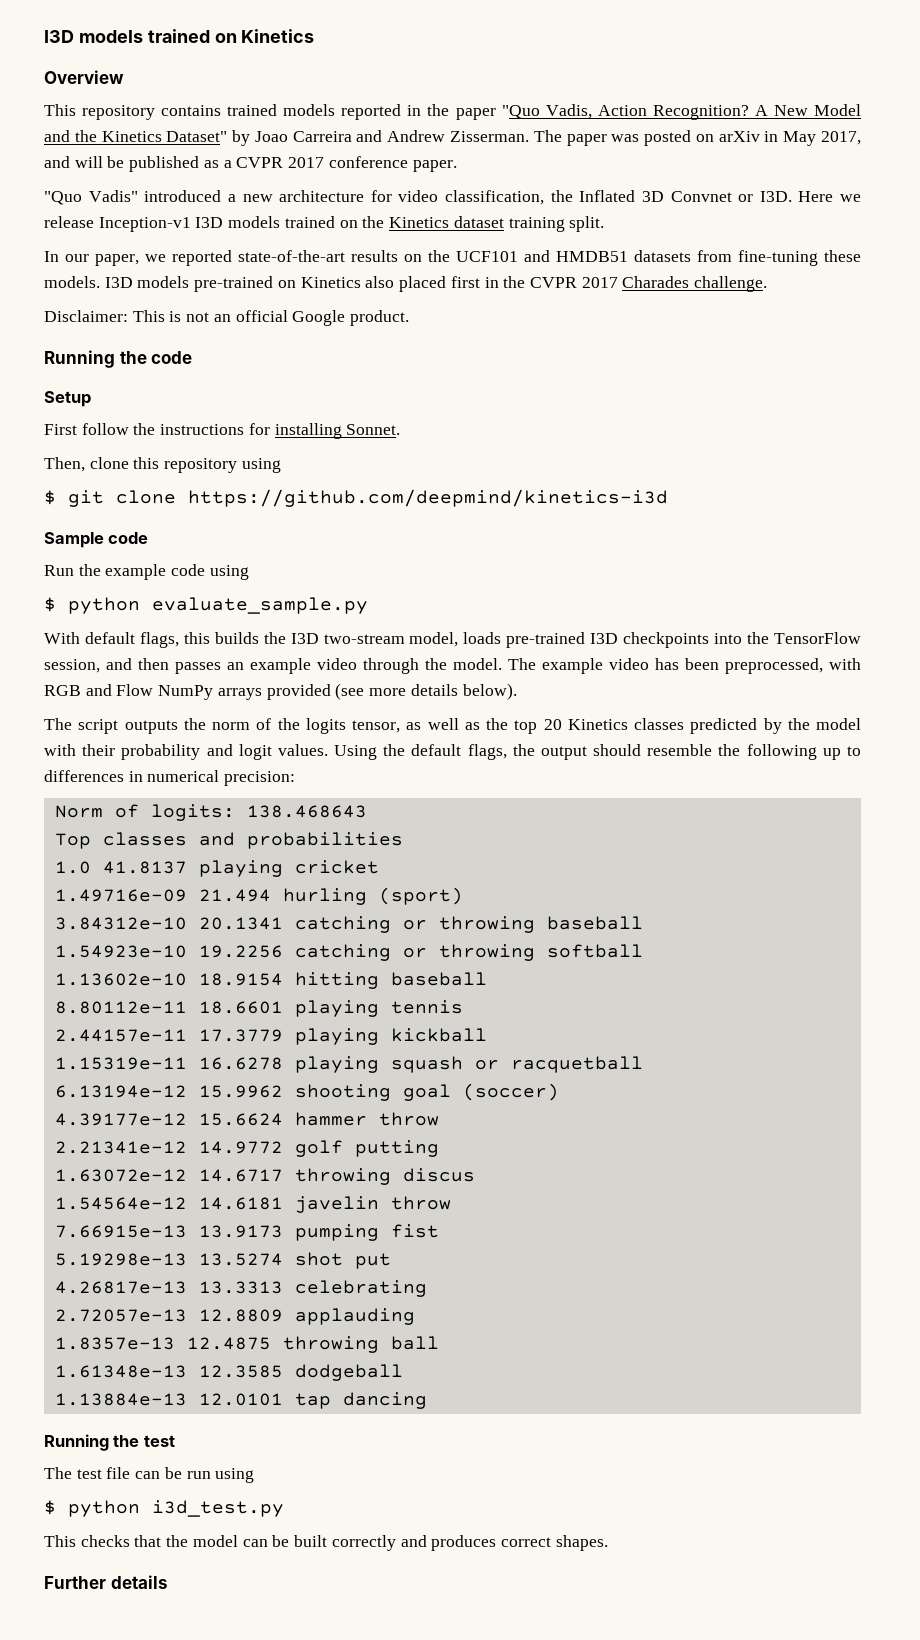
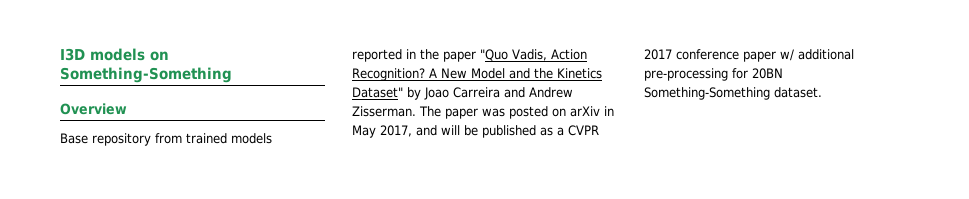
[44,29,315,43] [44,70,124,84] [44,104,222,120] I3D models trained on Kinetics // Overview // This repository contains -> [60,48,169,61] [60,67,232,83] [60,103,127,115] [60,133,182,146] I3D models on Something-Something // Overview // Base repository from
[412,160,457,172] [44,190,861,205] [44,216,605,232] [44,250,861,266] [44,276,768,292] [44,310,410,326] [44,350,193,368] [44,391,91,407] [44,423,401,439] [44,457,281,473] [44,489,668,507] [44,532,149,548] [44,564,249,580] [44,597,368,614] [44,632,861,648] [44,658,861,674] [44,683,517,700] [44,718,861,734] [44,744,861,760] [44,770,296,786] [54,804,367,821] [54,832,403,849] [54,860,379,877] [54,887,463,905] [54,916,643,933] [54,944,643,961] [54,972,487,989] [54,1000,463,1017] [54,1028,487,1045] [54,1056,643,1073] [54,1083,559,1101] [54,1112,439,1126] [54,1140,439,1157] [54,1168,475,1185] [54,1196,451,1213] [54,1224,439,1241] [54,1252,391,1269] [54,1280,427,1297] [54,1308,415,1325] [54,1336,439,1353] [54,1364,403,1381] [54,1392,427,1409] [44,1434,175,1451] [44,1467,255,1483] [44,1500,284,1517] [44,1535,608,1551] [44,1575,168,1589] paper. // "Quo Vadis" introduced a new architecture for video classification, the Inflated 3D Convnet or I3D. Here we release Inception-v1 I3D models trained on the Kinetics dataset training split. // In our paper, we reported state-of-the-art results on the UCF101 and HMDB51 datasets from fine-tuning these models. I3D models pre-trained on Kinetics also placed first in the CVPR 2017 Charades challenge. // Disclaimer: This is not an official Google product. // Running the code // Setup // First follow the instructions for installing Sonnet. // Then, clone this repository using // $ git clone https://github.com/deepmind/kinetics-i3d // Sample code // Run the example code using // $ python evaluate_sample.py // With default flags, this builds the I3D two-stream model, loads pre-trained I3D checkpoints into the TensorFlow session, and then passes an example video through the model. The example video has been preprocessed, with RGB and Flow NumPy arrays provided (see more details below). // The script outputs the norm of the logits tensor, as well as the top 20 Kinetics classes predicted by the model with their probability and logit values. Using the default flags, the output should resemble the following up to differences in numerical precision: // Norm of logits: 138.468643 // Top classes and probabilities // 1.0 41.8137 playing cricket // 1.49716e-09 21.494 hurling (sport) // 3.84312e-10 20.1341 catching or throwing baseball // 1.54923e-10 19.2256 catching or throwing softball // 1.13602e-10 18.9154 hitting baseball // 8.80112e-11 18.6601 playing tennis // 2.44157e-11 17.3779 playing kickball // 1.15319e-11 16.6278 playing squash or racquetball // 6.13194e-12 15.9962 shooting goal (soccer) // 4.39177e-12 15.6624 hammer throw // 2.21341e-12 14.9772 golf putting // 1.63072e-12 14.6717 throwing discus // 1.54564e-12 14.6181 javelin throw // 7.66915e-13 13.9173 pumping fist // 5.19298e-13 13.5274 shot put // 4.26817e-13 13.3313 celebrating // 2.72057e-13 12.8809 applauding // 1.8357e-13 12.4875 throwing ball // 1.61348e-13 12.3585 dodgeball // 1.13884e-13 12.0101 tap dancing // Running the test // The test file can be run using // $ python i3d_test.py // This checks that the model can be built correctly and produces correct shapes. // Further details -> [743,49,854,62] [644,68,783,81] [644,87,822,100] paper w/ additional pre-processing for 20BN Something-Something dataset.

